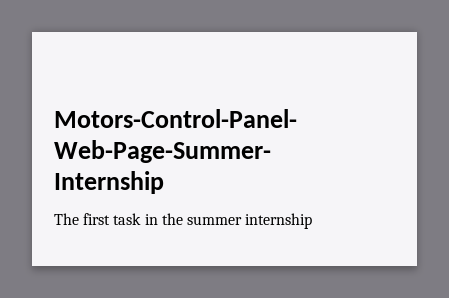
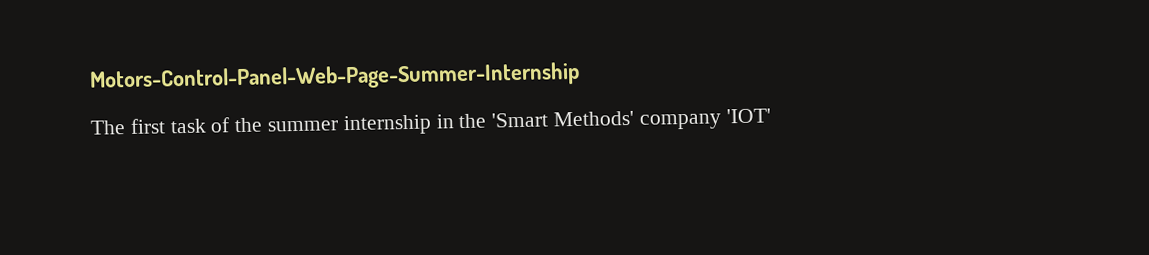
[144,214,158,225] in -> [210,117,232,133] of
(313, 221) none -> [435,108,771,130] in the 'Smart Methods' company 'IOT'

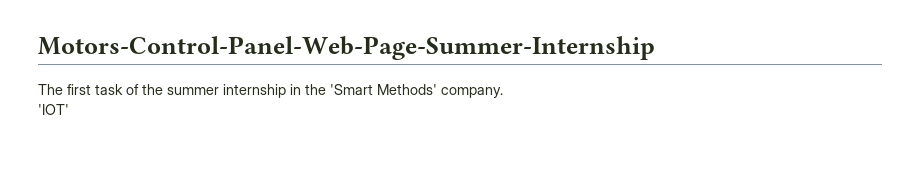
[638,113,722,130] company -> [441,87,503,98] company. //

